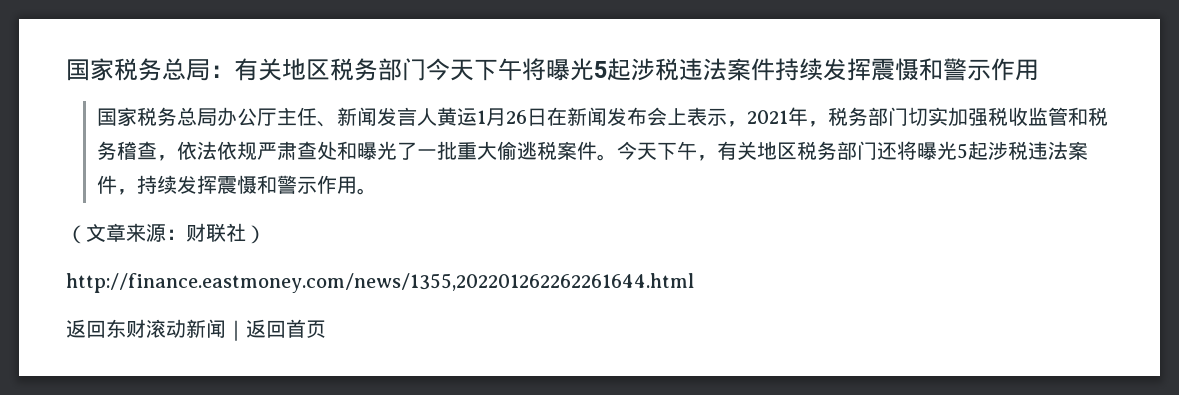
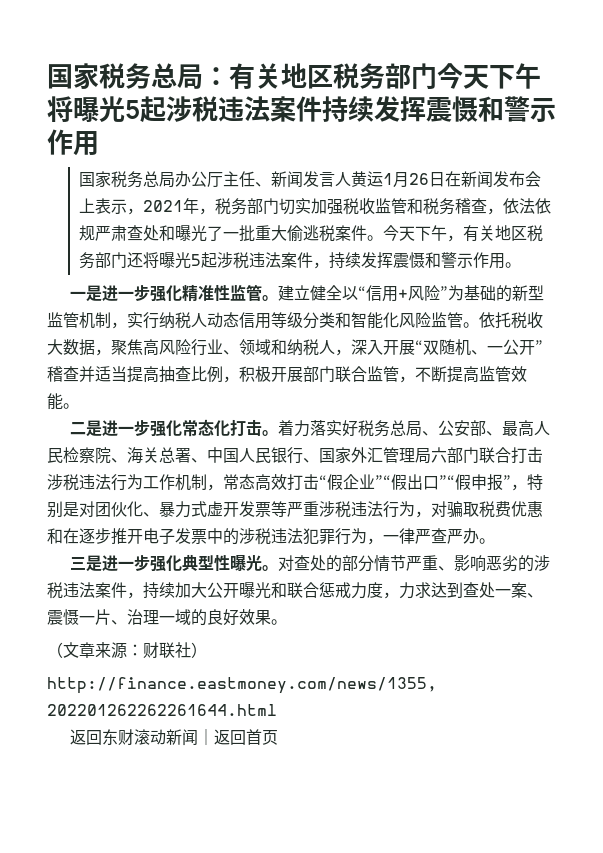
(378, 191) none -> [70,284,545,302] [47,312,543,329] [47,339,543,356] [47,366,527,383] [47,393,79,410] [70,419,551,437] [47,447,543,464] [47,474,543,491] [47,501,543,518] [47,528,495,545] [70,554,551,572] [47,582,543,599] [47,609,287,626] // 一是进一步强化精准性监管。建立健全以“信用+风险”为基础的新型监管机制，实行纳税人动态信用等级分类和智能化风险监管。依托税收大数据，聚焦高风险行业、领域和纳税人，深入开展“双随机、一公开”稽查并适当提高抽查比例，积极开展部门联合监管，不断提高监管效能。 // 二是进一步强化常态化打击。着力落实好税务总局、公安部、最高人民检察院、海关总署、中国人民银行、国家外汇管理局六部门联合打击涉税违法行为工作机制，常态高效打击“假企业”“假出口”“假申报”，特别是对团伙化、暴力式虚开发票等严重涉税违法行为，对骗取税费优惠和在逐步推开电子发票中的涉税违法犯罪行为，一律严查严办。 // 三是进一步强化典型性曝光。对查处的部分情节严重、影响恶劣的涉税违法案件，持续加大公开曝光和联合惩戒力度，力求达到查处一案、震慑一片、治理一域的良好效果。

